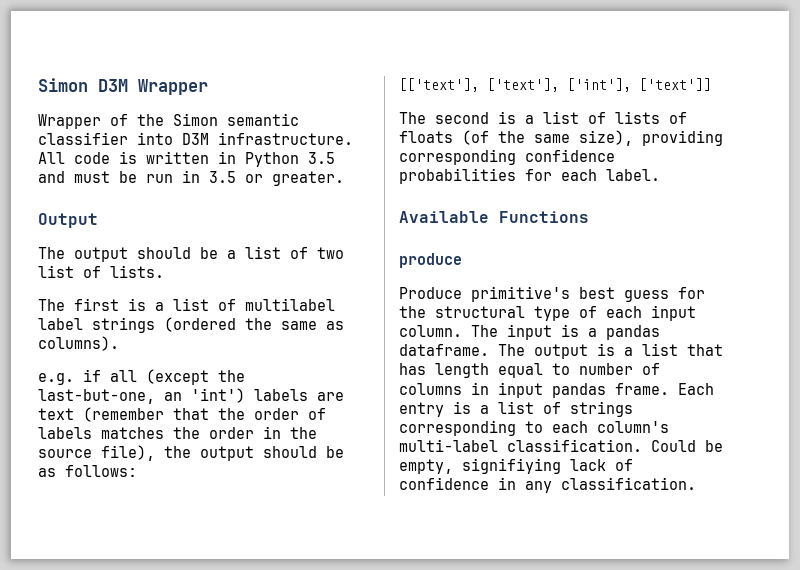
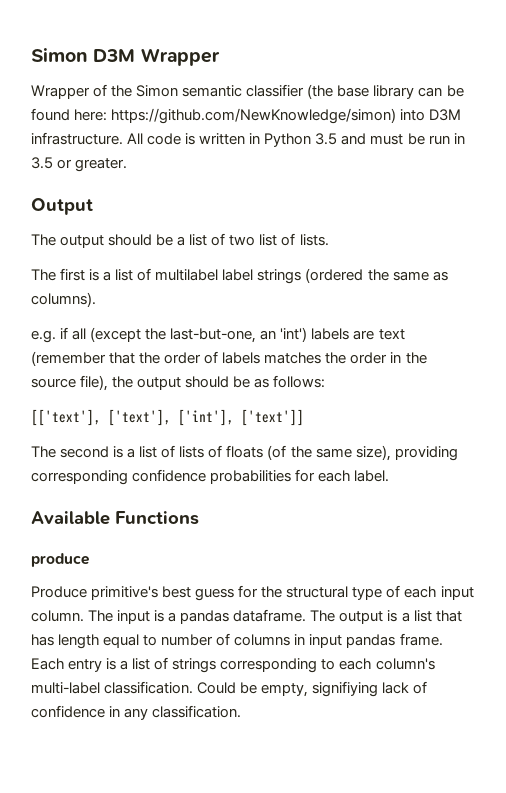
(128, 138) none -> [307,84,464,99] [31,108,397,124] (the base library can be found here: https://github.com/NewKnowledge/simon)

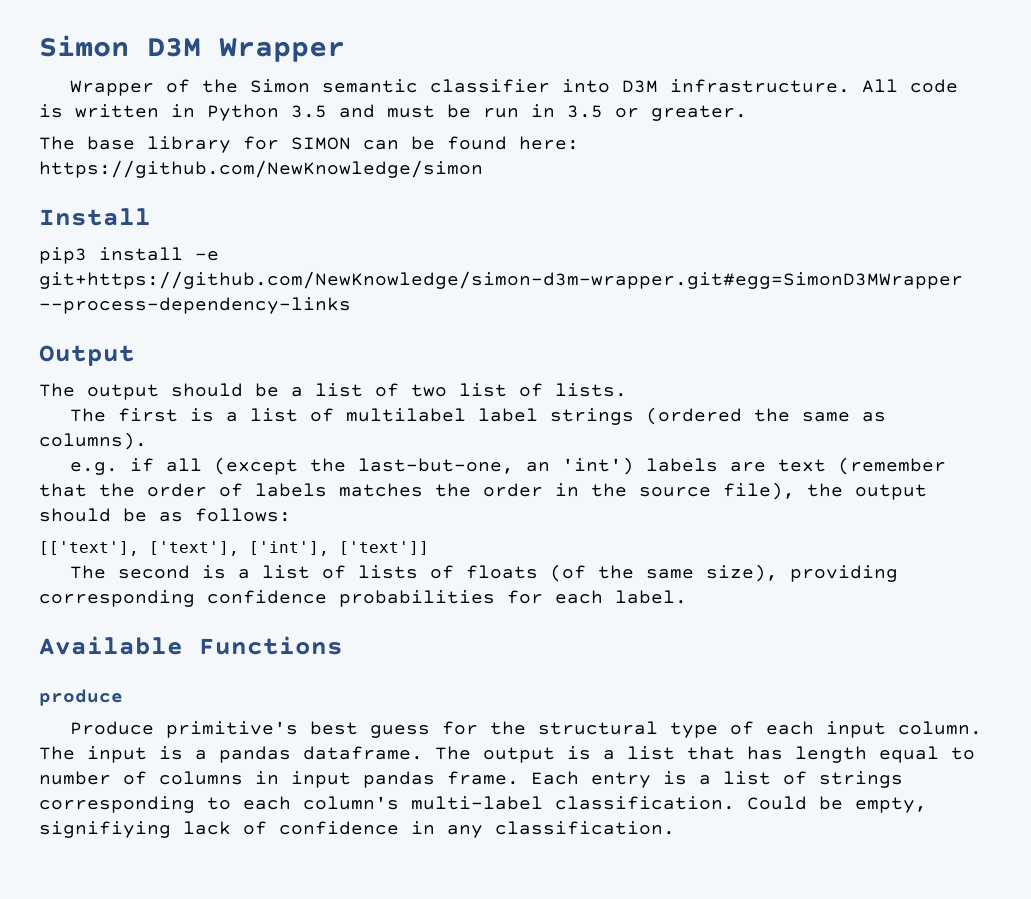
[307,84,464,99] [31,108,397,124] (the base library can be found here: https://github.com/NewKnowledge/simon) -> (551, 86) none
(128, 165) none -> [39,136,579,153] [39,160,483,178] [39,208,151,226] [39,247,219,264] [39,271,963,289] [39,297,351,314] // The base library for SIMON can be found here: https://github.com/NewKnowledge/simon // Install // pip3 install -e git+https://github.com/NewKnowledge/simon-d3m-wrapper.git#egg=SimonD3MWrapper --process-dependency-links

